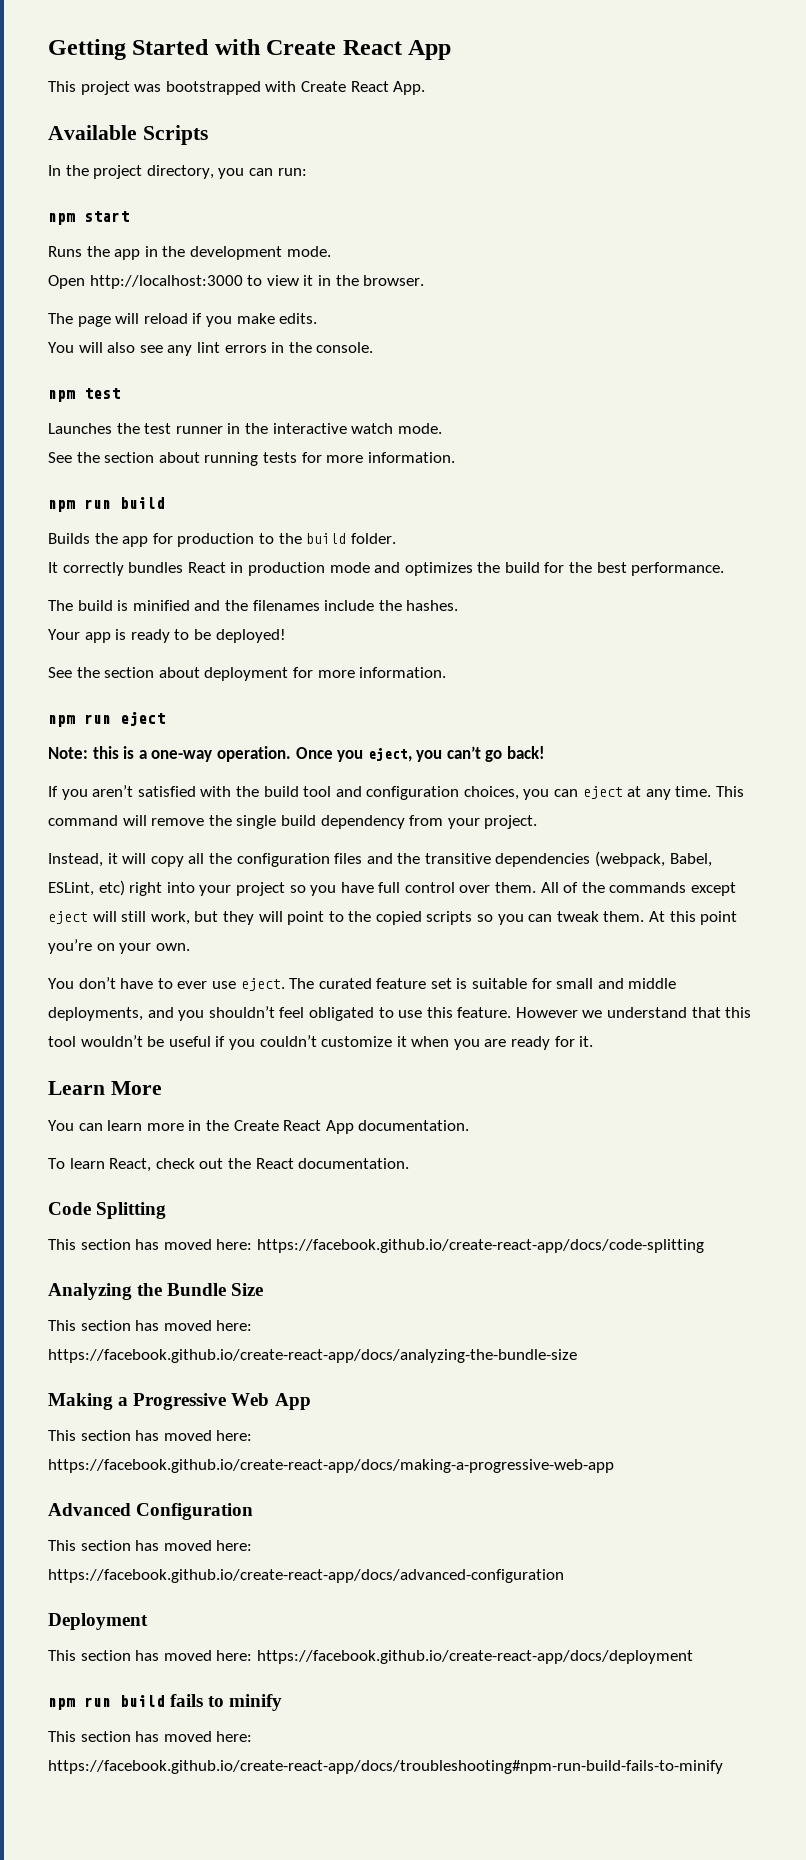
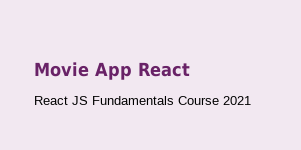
[48,39,452,60] [48,81,426,95] [48,125,208,145] [48,165,307,179] [48,211,129,225] [48,246,331,260] [48,275,425,289] [48,313,318,327] [48,342,374,356] [48,388,120,402] [48,423,442,434] [48,452,455,466] [48,497,165,512] [48,533,396,547] [48,562,725,576] [48,600,459,611] [48,629,286,643] [48,667,447,681] [48,711,165,727] [48,746,546,762] [48,785,745,800] [48,815,538,829] [48,851,712,867] [48,880,737,896] [48,911,738,925] [48,939,190,954] [48,977,677,991] [48,1006,752,1021] [48,1035,594,1050] [48,1081,162,1095] [48,1120,470,1134] [48,1158,410,1172] [48,1202,167,1219] [48,1239,704,1253] [48,1283,264,1300] [48,1320,253,1331] [48,1349,577,1363] [48,1393,311,1410] [48,1430,253,1441] [48,1459,614,1473] [48,1503,254,1520] [48,1540,253,1551] [48,1569,564,1583] [48,1613,148,1630] [48,1650,693,1664] [48,1694,283,1711] [48,1731,253,1742] [48,1760,723,1774] Getting Started with Create React App // This project was bootstrapped with Create React App. // Available Scripts // In the project directory, you can run: // npm start // Runs the app in the development mode. // Open http://localhost:3000 to view it in the browser. // The page will reload if you make edits. // You will also see any lint errors in the console. // npm test // Launches the test runner in the interactive watch mode. // See the section about running tests for more information. // npm run build // Builds the app for production to the build folder. // It correctly bundles React in production mode and optimizes the build for the best performance. // The build is minified and the filenames include the hashes. // Your app is ready to be deployed! // See the section about deployment for more information. // npm run eject // Note: this is a one-way operation. Once you eject, you can’t go back! // If you aren’t satisfied with the build tool and configuration choices, you can eject at any time. This command will remove the single build dependency from your project. // Instead, it will copy all the configuration files and the transitive dependencies (webpack, Babel, ESLint, etc) right into your project so you have full control over them. All of the commands except eject will still work, but they will point to the copied scripts so you can tweak them. At this point you’re on your own. // You don’t have to ever use eject. The curated feature set is suitable for small and middle deployments, and you shouldn’t feel obligated to use this feature. However we understand that this tool wouldn’t be useful if you couldn’t customize it when you are ready for it. // Learn More // You can learn more in the Create React App documentation. // To learn React, check out the React documentation. // Code Splitting // This section has moved here: https://facebook.github.io/create-react-app/docs/code-splitting // Analyzing the Bundle Size // This section has moved here: https://facebook.github.io/create-react-app/docs/analyzing-the-bundle-size // Making a Progressive Web App // This section has moved here: https://facebook.github.io/create-react-app/docs/making-a-progressive-web-app // Advanced Configuration // This section has moved here: https://facebook.github.io/create-react-app/docs/advanced-configuration // Deployment // This section has moved here: https://facebook.github.io/create-react-app/docs/deployment // npm run build fails to minify // This section has moved here: https://facebook.github.io/create-react-app/docs/troubleshooting#npm-run-build-fails-to-minify -> [34,62,190,80] [34,96,251,105] Movie App React // React JS Fundamentals Course 2021

